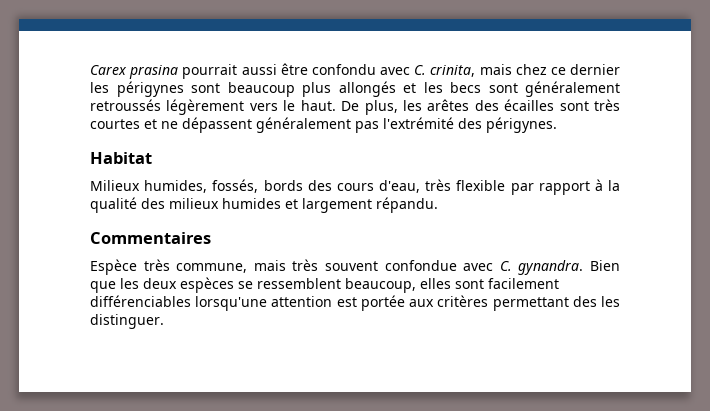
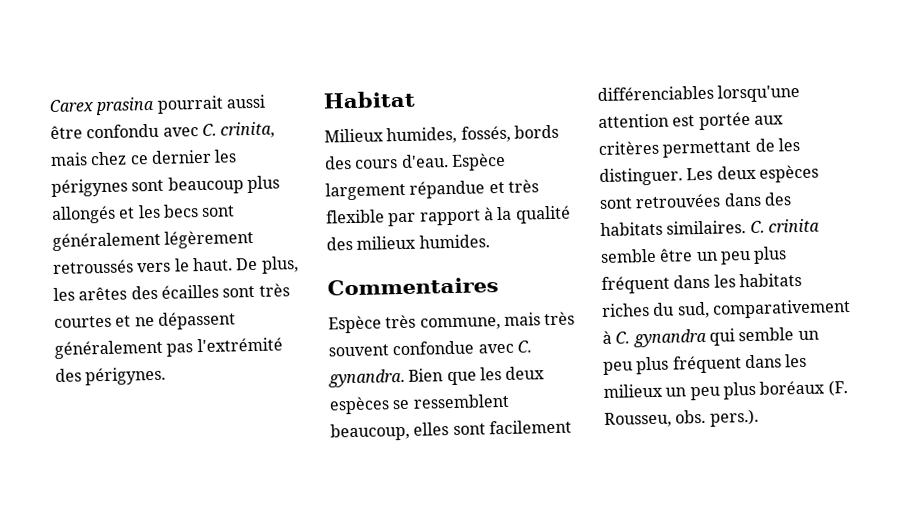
[90,99,245,115] retroussés légèrement -> [164,229,255,249] [53,259,134,274] légèrement retroussés
[378,180,420,193] d'eau, -> [400,152,506,171] [325,180,505,201] d'eau. Espèce largement répandue et
[222,197,438,213] humides et largement répandu. -> [418,234,490,249] humides.
[572,296,597,307] des -> [754,138,775,152] de
(164, 321) none -> [686,164,819,183] [599,192,792,209] [600,218,820,236] [600,246,788,265] [601,272,802,294] [601,299,851,319] [602,327,819,348] [603,353,808,375] [603,380,848,401] [604,408,759,428] Les deux espèces sont retrouvées dans des habitats similaires. C. crinita semble être un peu plus fréquent dans les habitats riches du sud, comparativement à C. gynandra qui semble un peu plus fréquent dans les milieux un peu plus boréaux (F. Rousseu, obs. pers.).

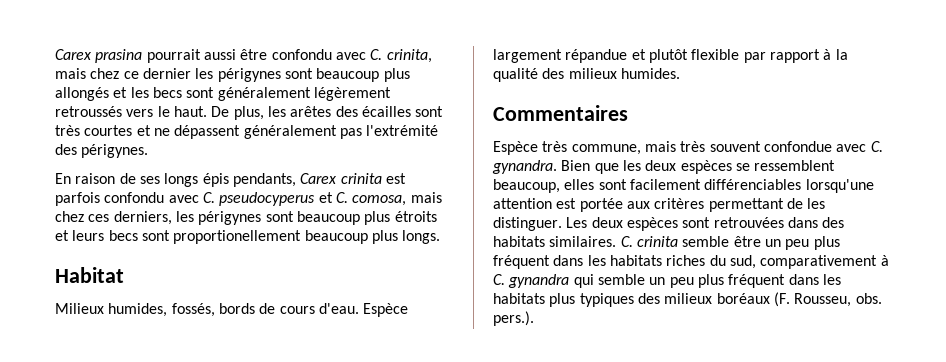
(167, 376) none -> [55,173,406,187] [55,192,442,206] [55,211,437,225] [55,230,441,244] // En raison de ses longs épis pendants, Carex crinita est parfois confondu avec C. pseudocyperus et C. comosa, mais chez ces derniers, les périgynes sont beaucoup plus étroits et leurs becs sont proportionellement beaucoup plus longs.
[324,155,352,170] des -> [259,303,276,314] de
[507,179,539,193] très -> [648,49,688,63] plutôt
[603,381,756,401] milieux un peu plus -> [493,293,713,307] habitats plus typiques des milieux

